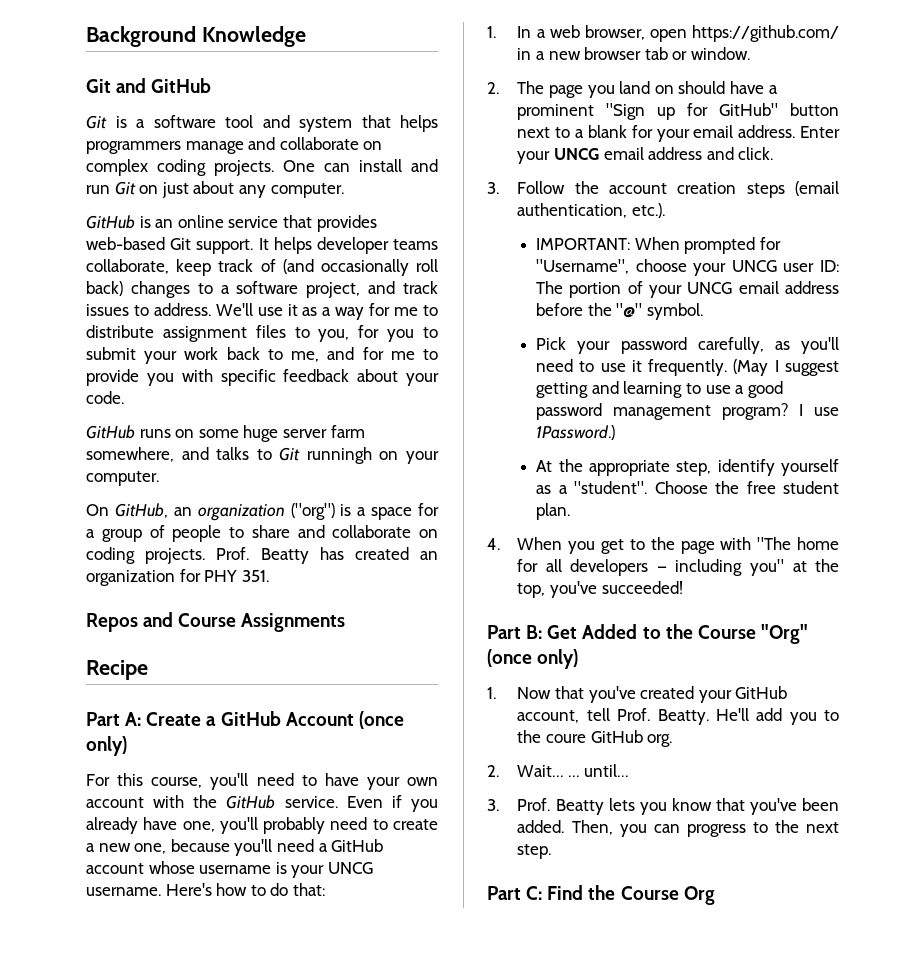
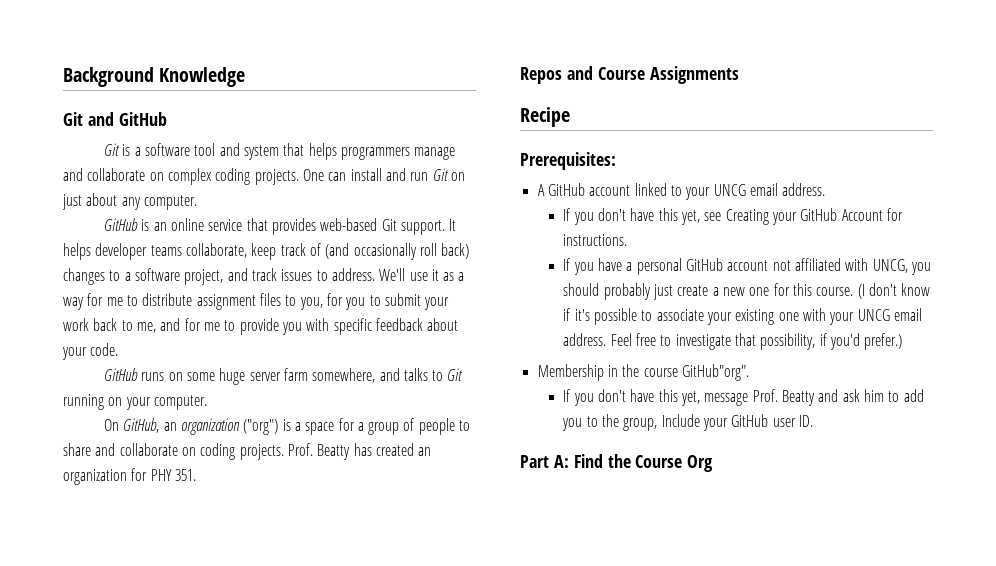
[306,447,372,464] runningh -> [63,394,104,410] running
[86,711,404,729] [86,736,127,756] [86,773,438,790] [86,795,439,812] [86,817,438,834] [86,839,384,856] [86,861,373,878] [86,883,325,896] [487,25,840,42] [517,47,751,60] [487,81,778,98] [517,103,839,120] [517,125,840,142] [517,147,774,164] [487,181,839,198] [517,203,666,218] [536,237,781,254] [536,259,839,276] [536,281,839,298] [536,303,703,320] [536,337,839,354] [536,359,839,376] [536,381,783,398] [536,403,839,420] [536,425,616,440] [536,459,839,476] [536,481,839,494] [536,503,571,520] [487,537,839,554] [517,559,839,576] [517,581,683,598] [487,624,808,644] [487,649,579,669] [487,686,788,703] [517,708,839,725] [517,730,673,747] [487,764,628,777] [487,798,839,815] [517,820,840,837] [517,844,552,859] [487,886,543,900] Part A: Create a GitHub Account (once only) // For this course, you'll need to have your own account with the GitHub service. Even if you already have one, you'll probably need to create a new one, because you'll need a GitHub account whose username is your UNCG username. Here's how to do that: // 1. In a web browser, open https://github.com/ in a new browser tab or window. // 2. The page you land on should have a prominent "Sign up for GitHub" button next to a blank for your email address. Enter your UNCG email address and click. // 3. Follow the account creation steps (email authentication, etc.). // IMPORTANT: When prompted for "Username", choose your UNCG user ID: The portion of your UNCG email address before the "@" symbol. // Pick your password carefully, as you'll need to use it frequently. (May I suggest getting and learning to use a good password management program? I use 1Password.) // At the appropriate step, identify yourself as a "student". Choose the free student plan. // 4. When you get to the page with "The home for all developers — including you" at the top, you've succeeded! // Part B: Get Added to the Course "Org" (once only) // 1. Now that you've created your GitHub account, tell Prof. Beatty. He'll add you to the coure GitHub org. // 2. Wait… … until… // 3. Prof. Beatty lets you know that you've been added. Then, you can progress to the next step. // Part C: -> [520,152,616,170] [537,183,826,200] [563,208,903,225] [563,234,628,246] [563,258,931,275] [563,283,931,300] [563,308,922,325] [563,333,903,350] [537,364,749,381] [563,389,924,406] [562,414,813,431] [520,455,569,468] Prerequisites: // A GitHub account linked to your UNCG email address. // If you don't have this yet, see Creating your GitHub Account for instructions. // If you have a personal GitHub account not affiliated with UNCG, you should probably just create a new one for this course. (I don't know if it's possible to associate your existing one with your UNCG email address. Feel free to investigate that possibility, if you'd prefer.) // Membership in the course GitHub"org". // If you don't have this yet, message Prof. Beatty and ask him to add you to the group, Include your GitHub user ID. // Part A:

